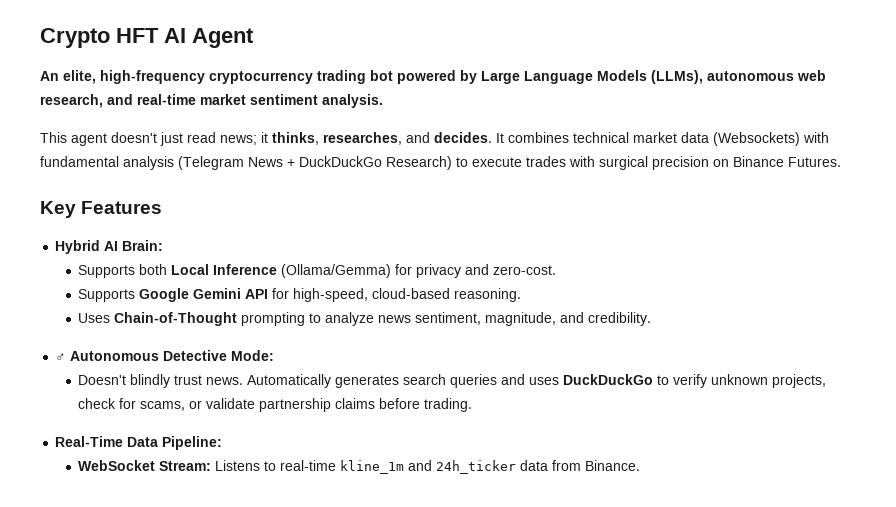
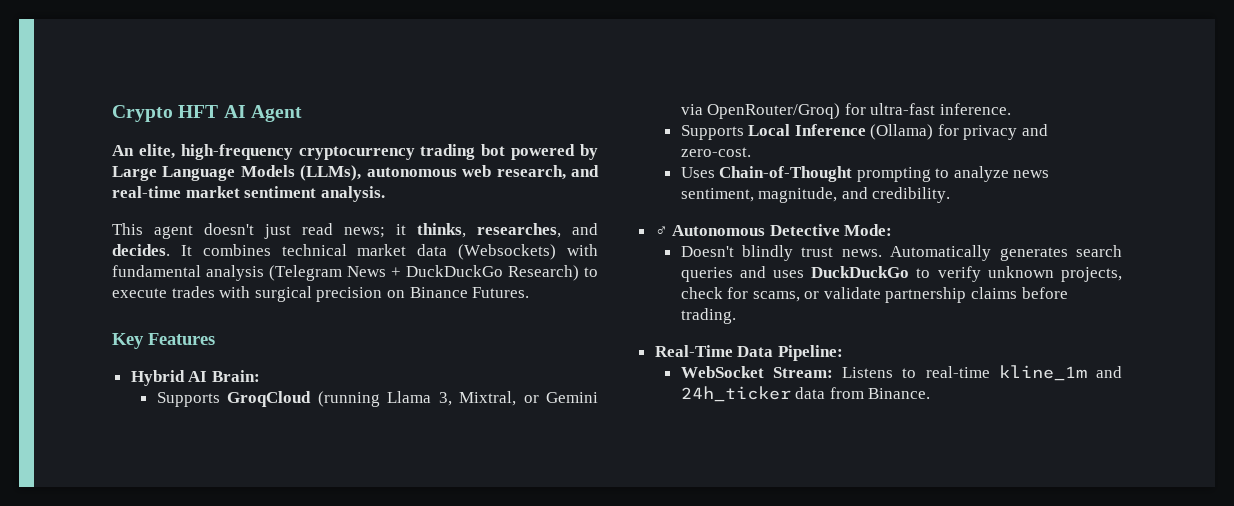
[139,264,168,275] both -> [227,391,599,407] [680,103,1011,119] [680,125,744,140] GroqCloud (running Llama 3, Mixtral, or Gemini via OpenRouter/Groq) for ultra-fast inference. // Supports
[281,264,392,278] (Ollama/Gemma) -> [870,124,934,140] (Ollama)
[78,288,522,302] // Supports Google Gemini API for high-speed, cloud-based reasoning. -> (751, 152) none

